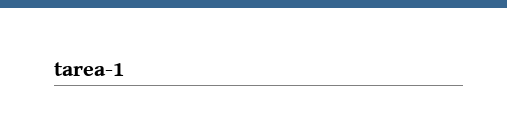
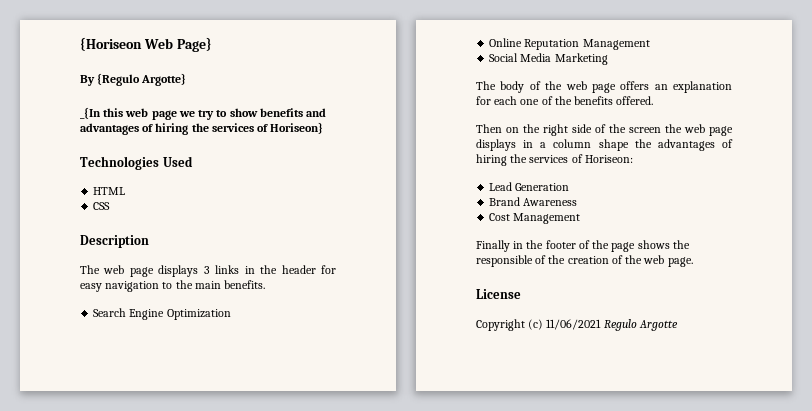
[54,62,124,76] tarea-1 -> [80,37,212,52] [80,73,187,86] [80,107,327,120] [80,122,324,135] [80,156,193,170] [93,187,126,195] [93,202,111,210] [80,235,149,248] [80,265,336,277] [80,280,266,292] [93,308,231,320] [489,38,650,50] [489,53,608,65] [476,81,732,93] [476,96,654,105] [476,124,733,136] [476,139,733,151] [476,154,633,166] [489,182,570,191] [489,197,578,206] [489,213,581,224] [476,240,690,252] [476,255,693,267] [476,289,521,299] [476,319,678,331] {Horiseon Web Page} // By {Regulo Argotte} // _{In this web page we try to show benefits and advantages of hiring the services of Horiseon} // Technologies Used // HTML // CSS // Description // The web page displays 3 links in the header for easy navigation to the main benefits. // Search Engine Optimization // Online Reputation Management // Social Media Marketing // The body of the web page offers an explanation for each one of the benefits offered. // Then on the right side of the screen the web page displays in a column shape the advantages of hiring the services of Horiseon: // Lead Generation // Brand Awareness // Cost Management // Finally in the footer of the page shows the responsible of the creation of the web page. // License // Copyright (c) 11/06/2021 Regulo Argotte

